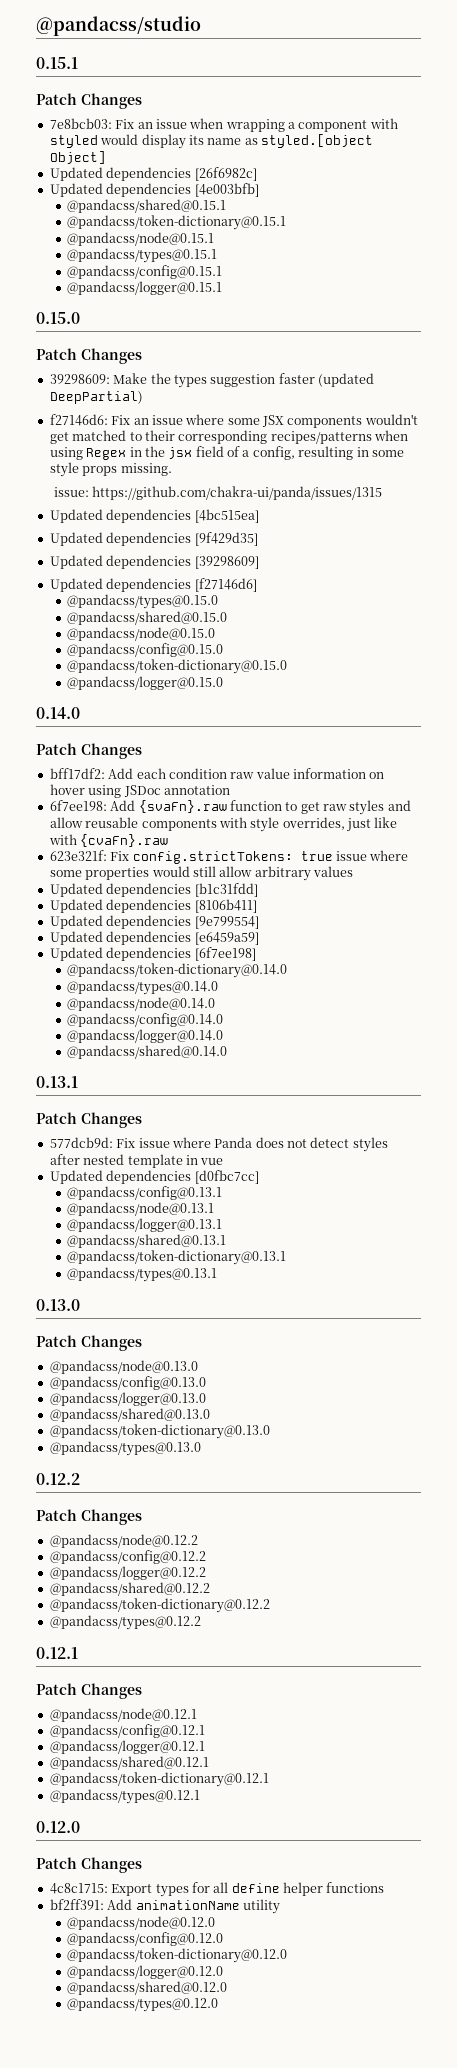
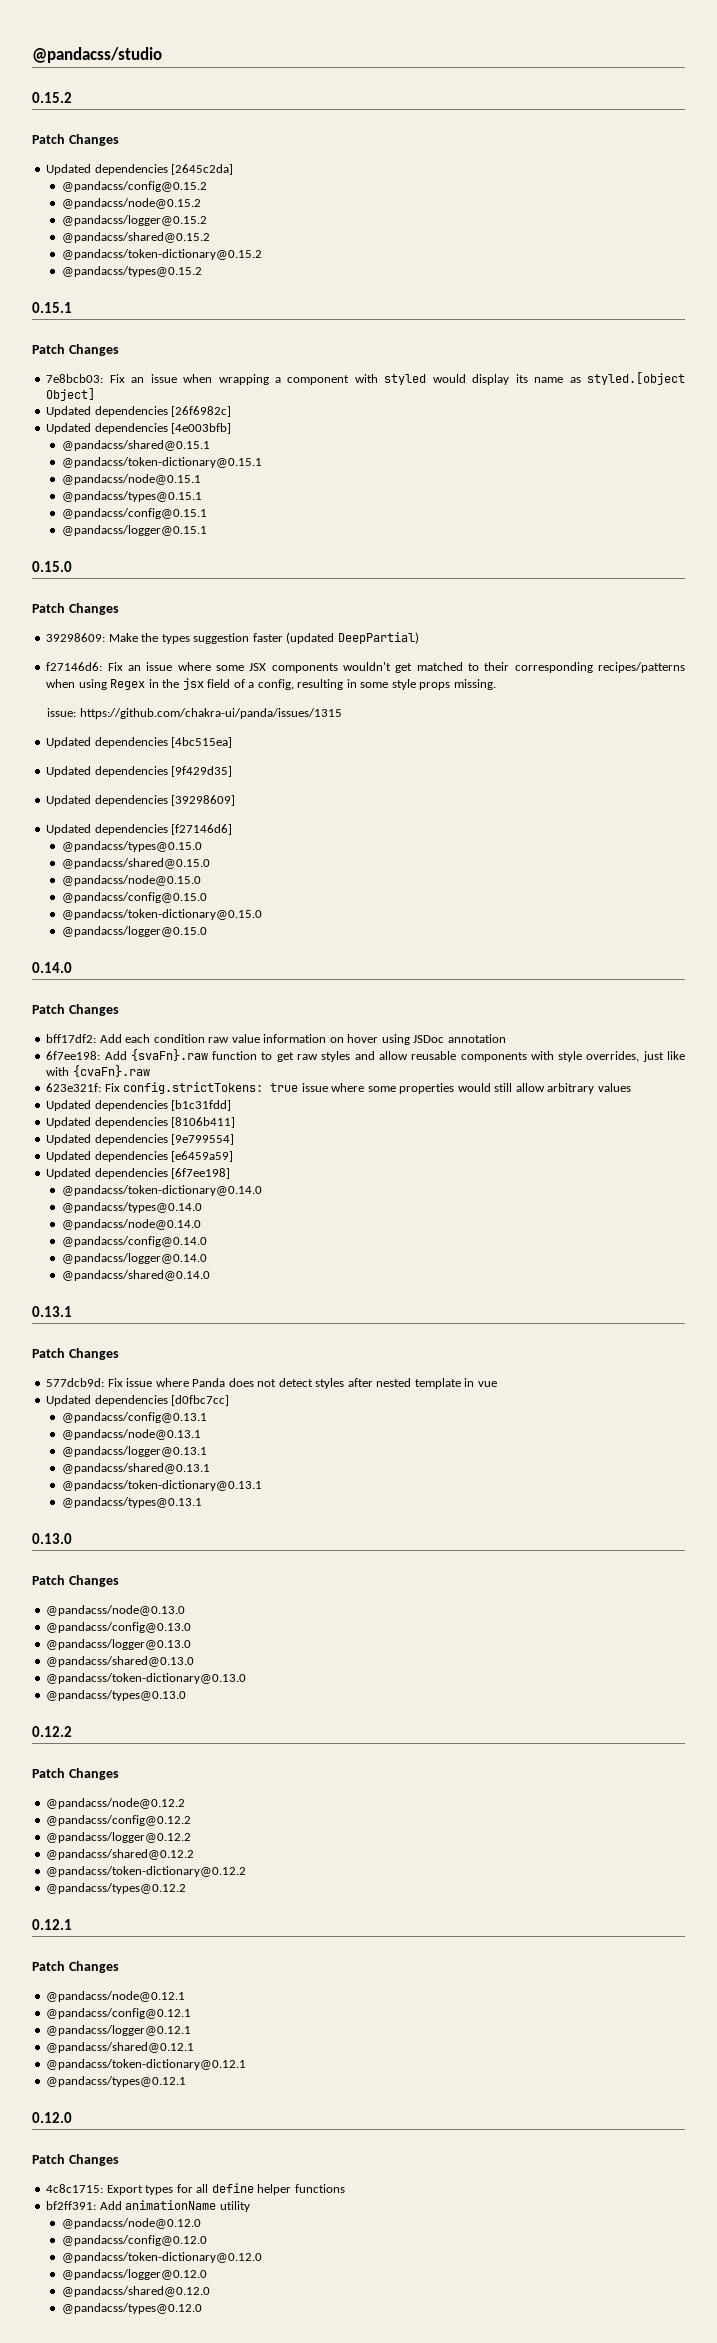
(201, 26) none -> [32,92,72,103] [32,134,119,146] [46,164,234,175] [61,181,207,192] [61,198,201,209] [61,215,207,226] [61,232,210,243] [61,249,262,260] [61,266,202,277] // 0.15.2 // Patch Changes // Updated dependencies [2645c2da] // @pandacss/config@0.15.2 // @pandacss/node@0.15.2 // @pandacss/logger@0.15.2 // @pandacss/shared@0.15.2 // @pandacss/token-dictionary@0.15.2 // @pandacss/types@0.15.2

